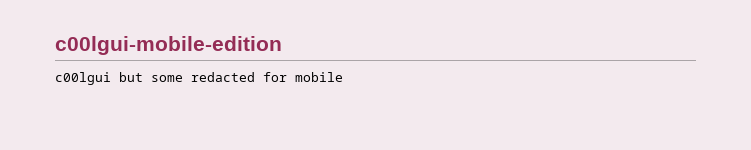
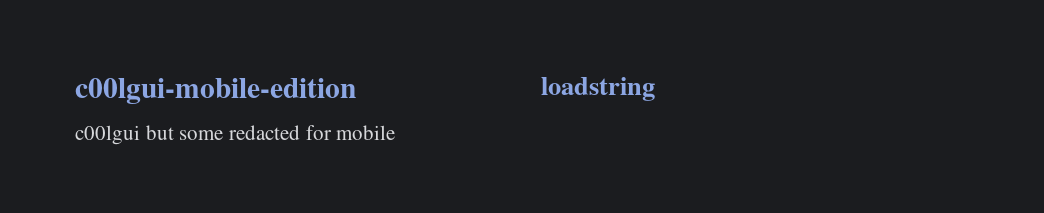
(343, 77) none -> [541,77,655,101] // loadstring

